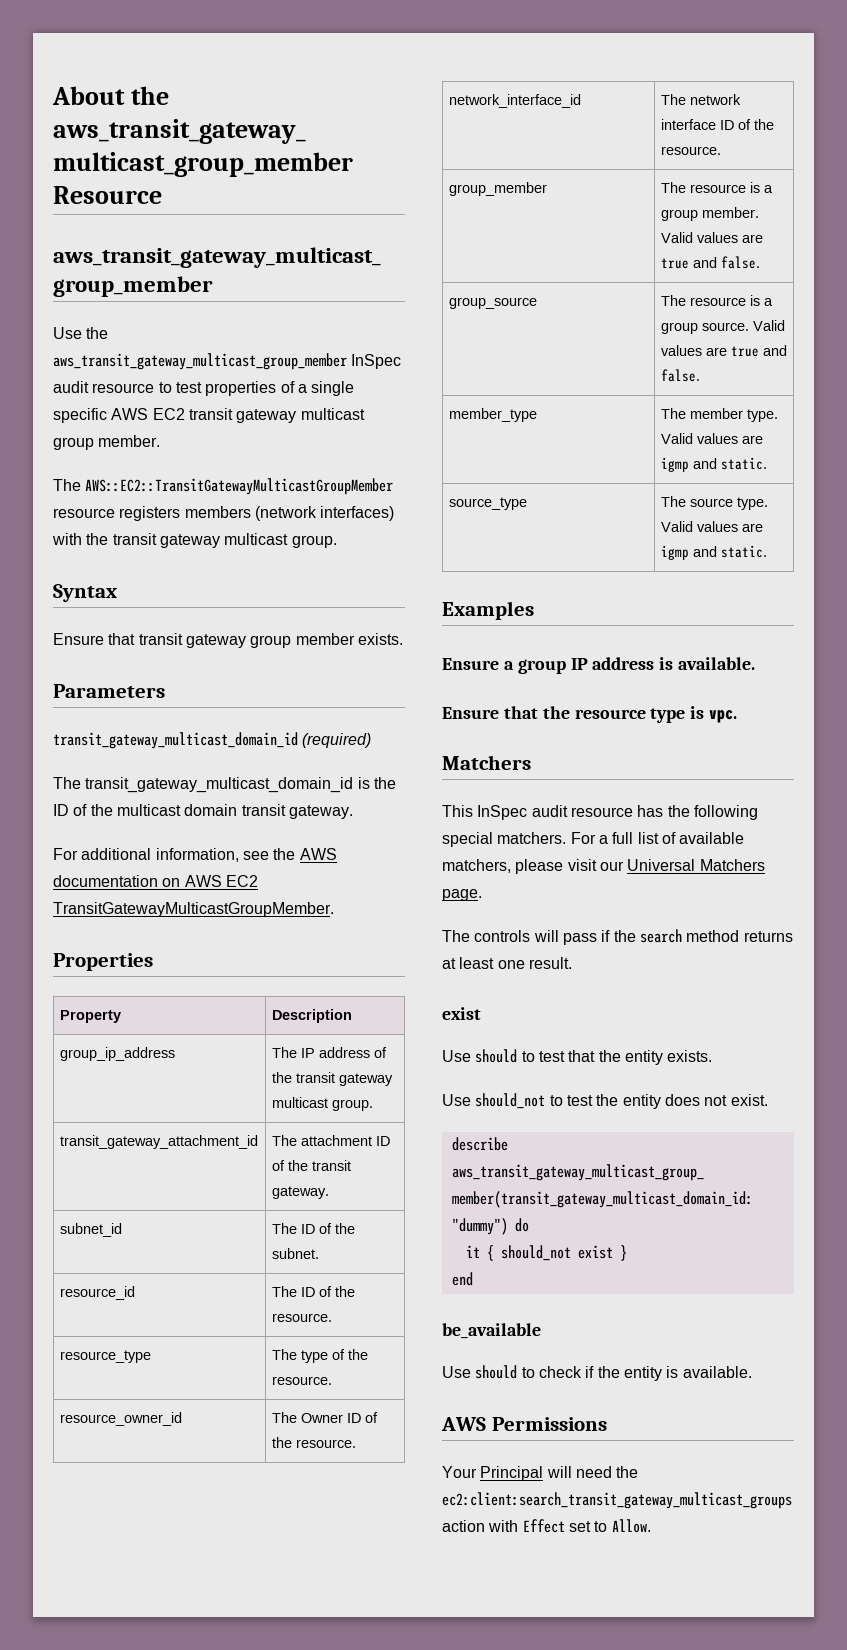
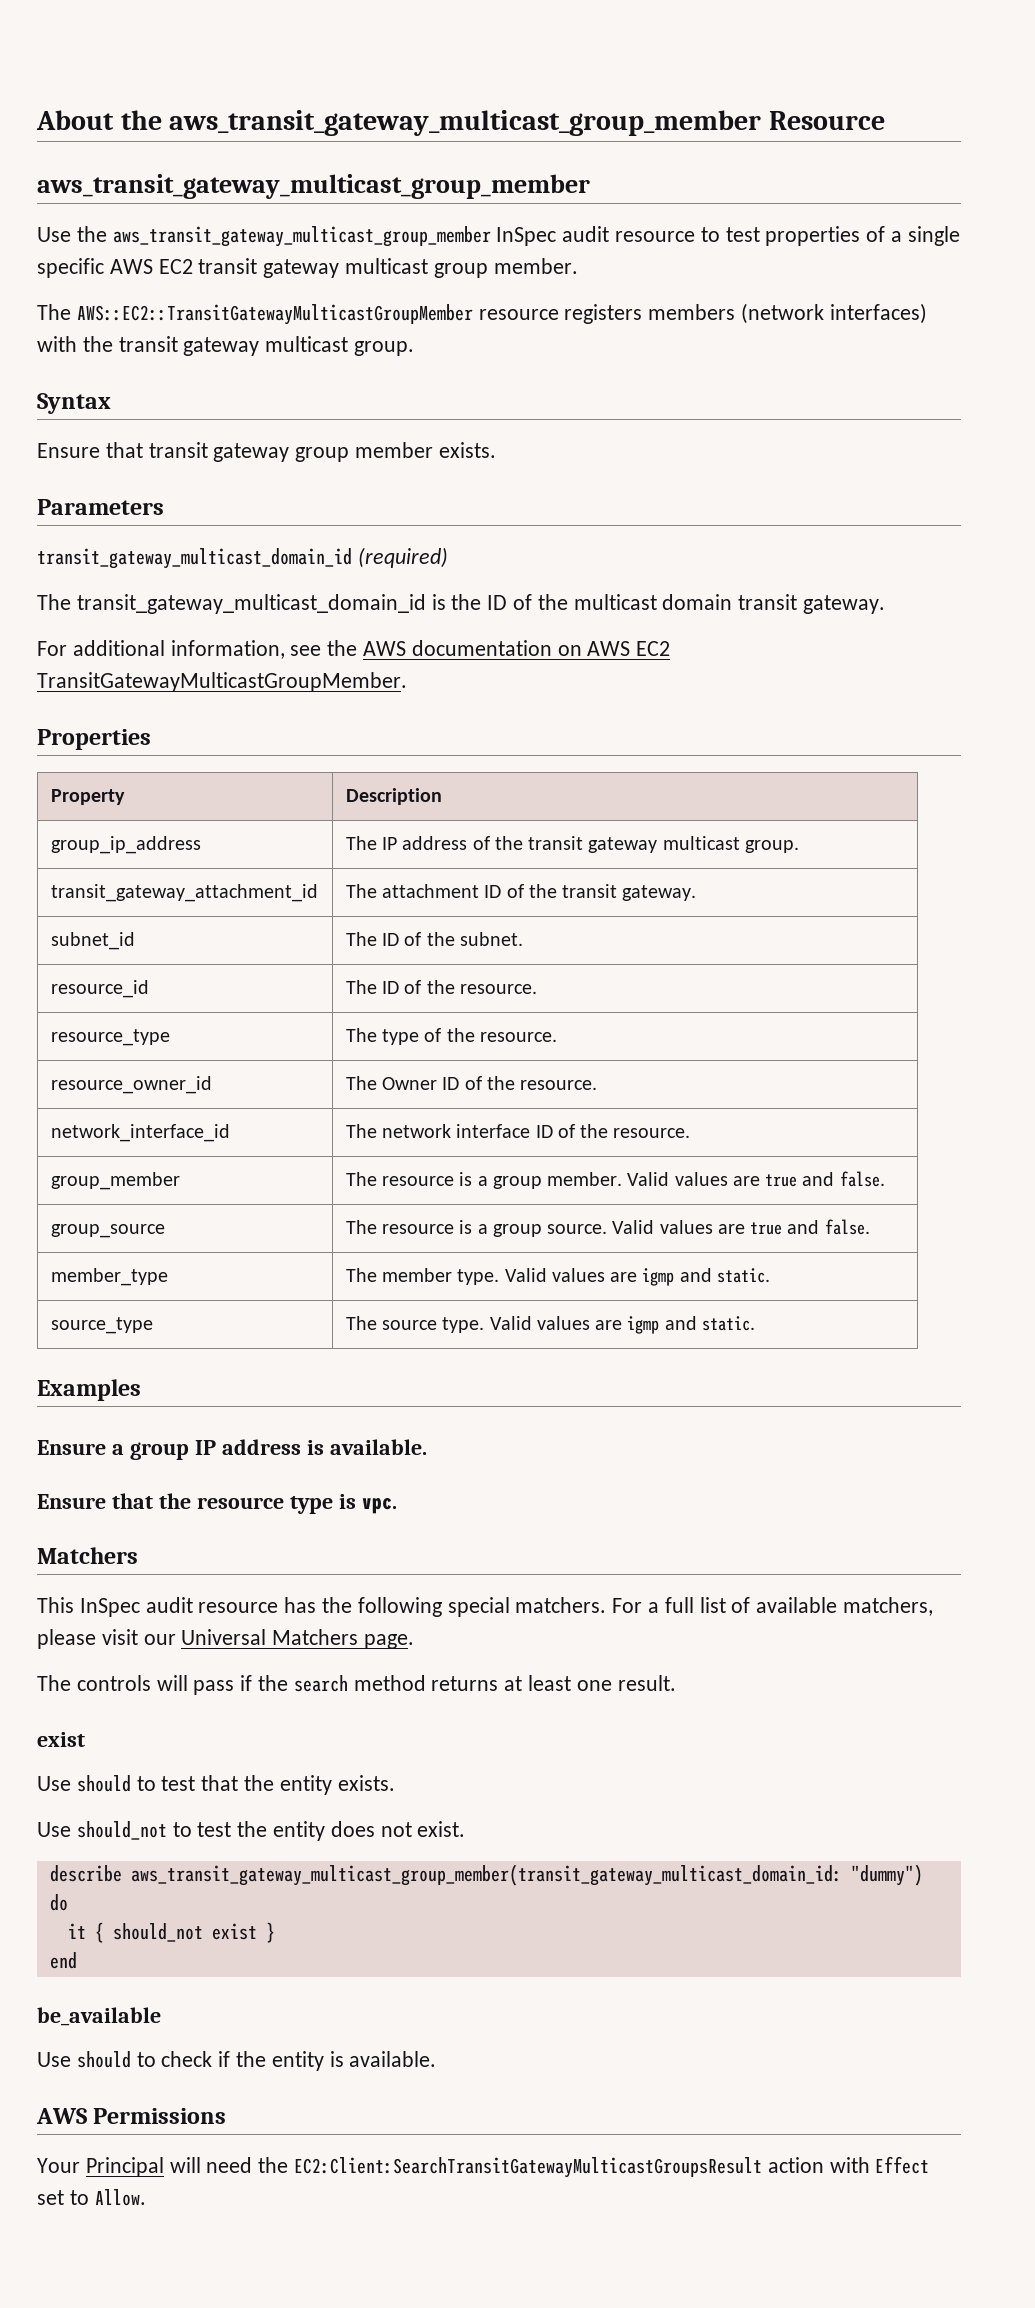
[442,1492,792,1509] ec2:client:search_transit_gateway_multicast_groups -> [294,2157,763,2178] EC2:Client:SearchTransitGatewayMulticastGroupsResult

